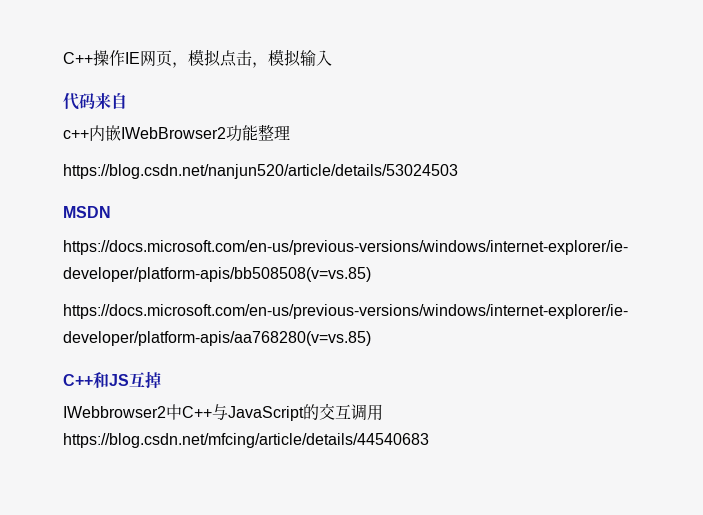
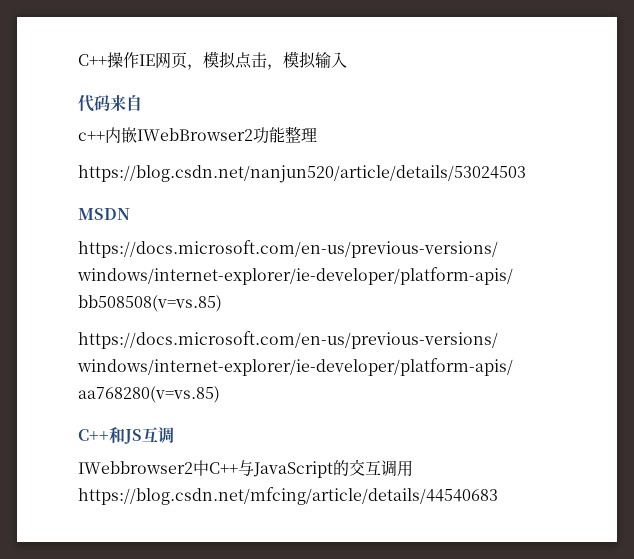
[145,371,161,389] 掉 -> [158,427,174,443] 调

